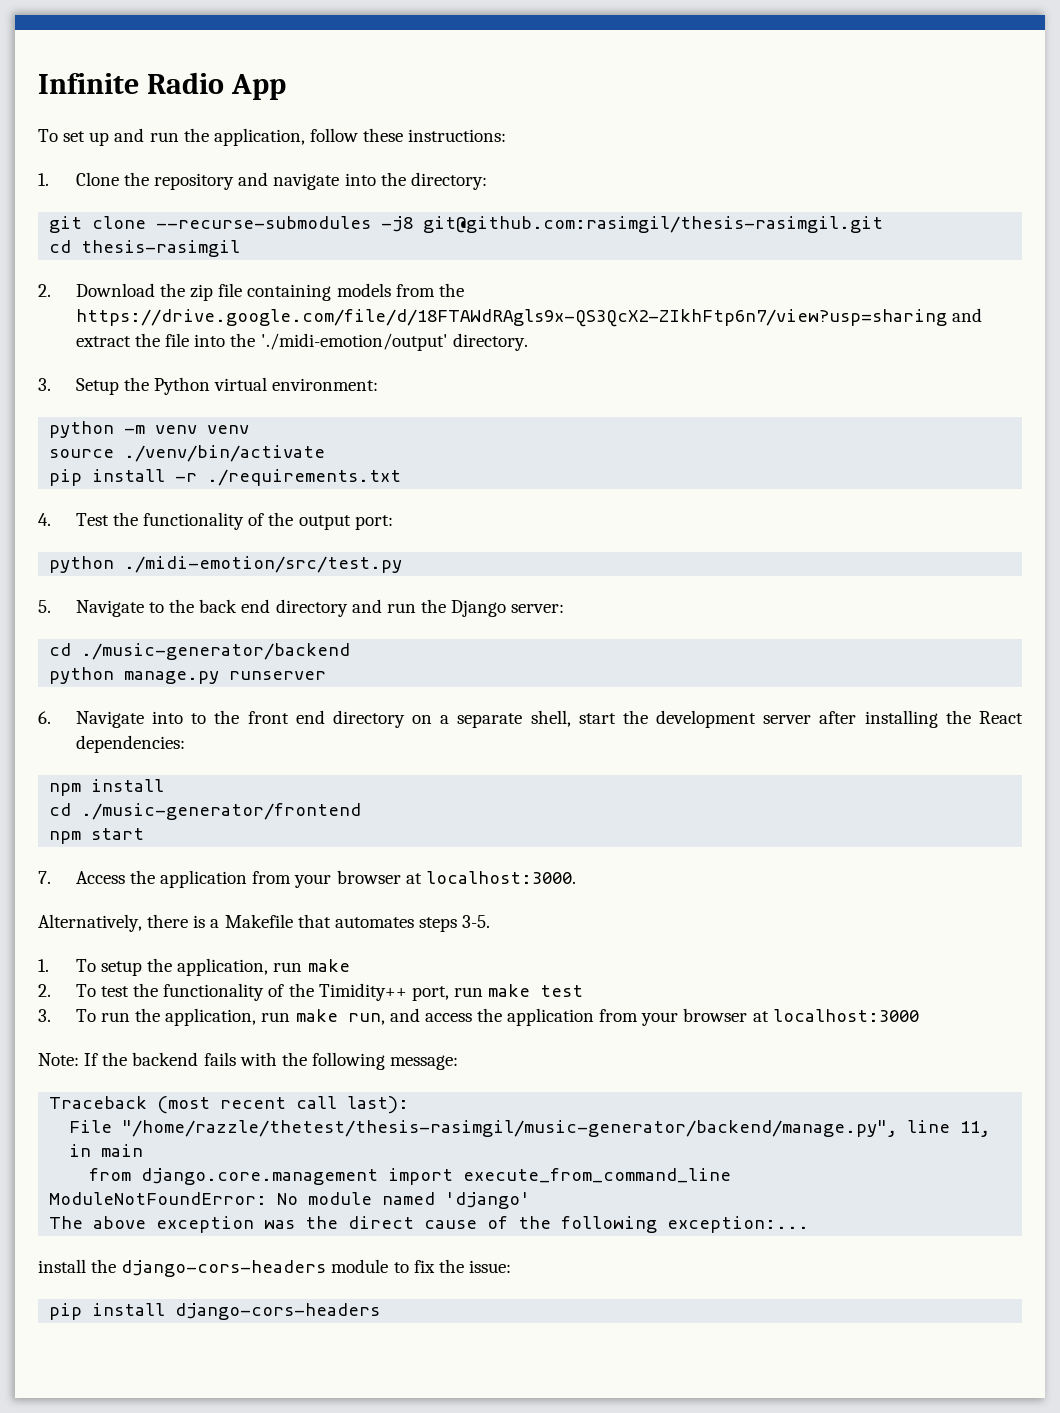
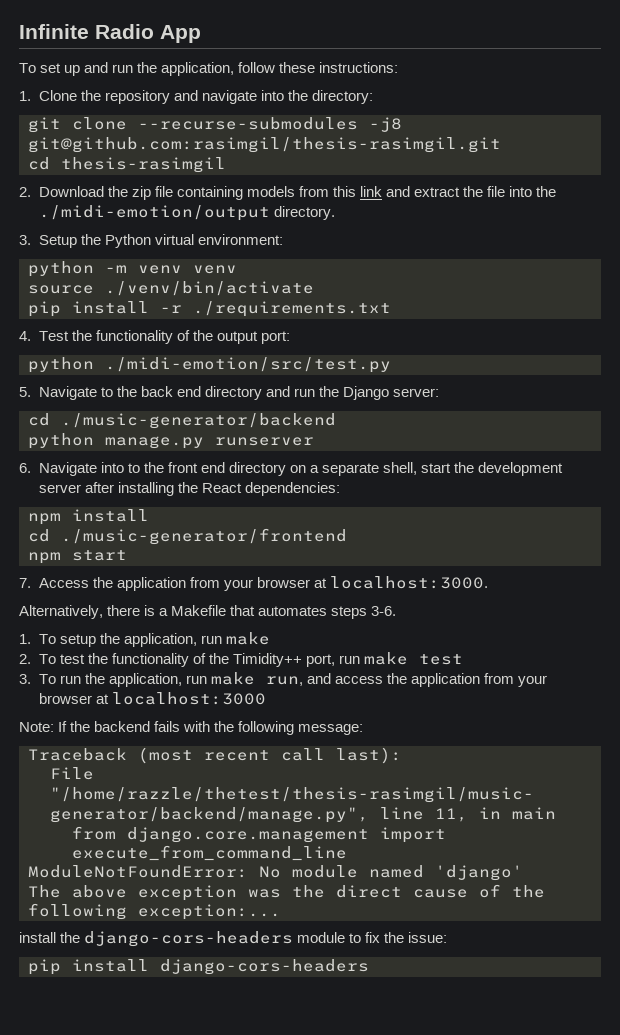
[438,283,464,297] [75,309,947,327] the https://drive.google.com/file/d/18FTAWdRAgls9x-QS3QcX2-ZIkhFtp6n7/view?usp=sharing -> [332,186,382,197] this link
[260,333,448,351] './midi-emotion/output' -> [38,205,270,221] ./midi-emotion/output
[462,915,491,928] 3-5. -> [371,606,397,616] 3-6.

